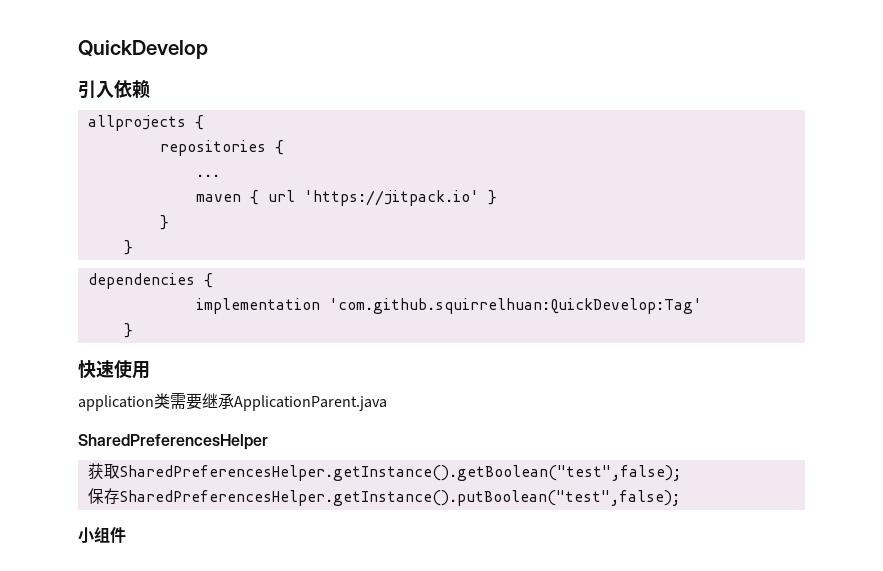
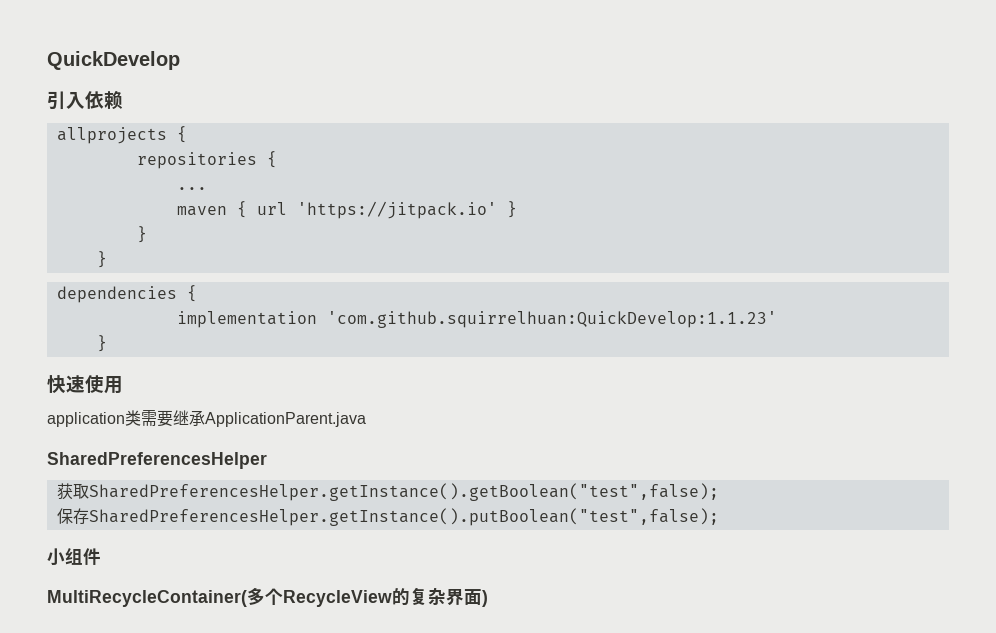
[328,298,702,314] 'com.github.squirrelhuan:QuickDevelop:Tag' -> [326,311,777,328] 'com.github.squirrelhuan:QuickDevelop:1.1.23'
(126, 535) none -> [47,587,488,607] // MultiRecycleContainer(多个RecycleView的复杂界面)

